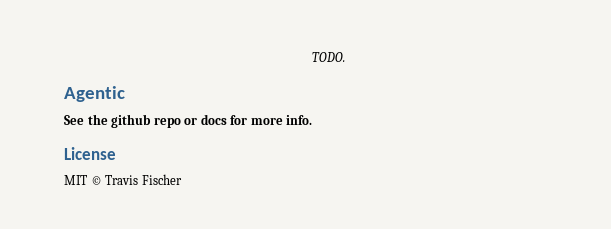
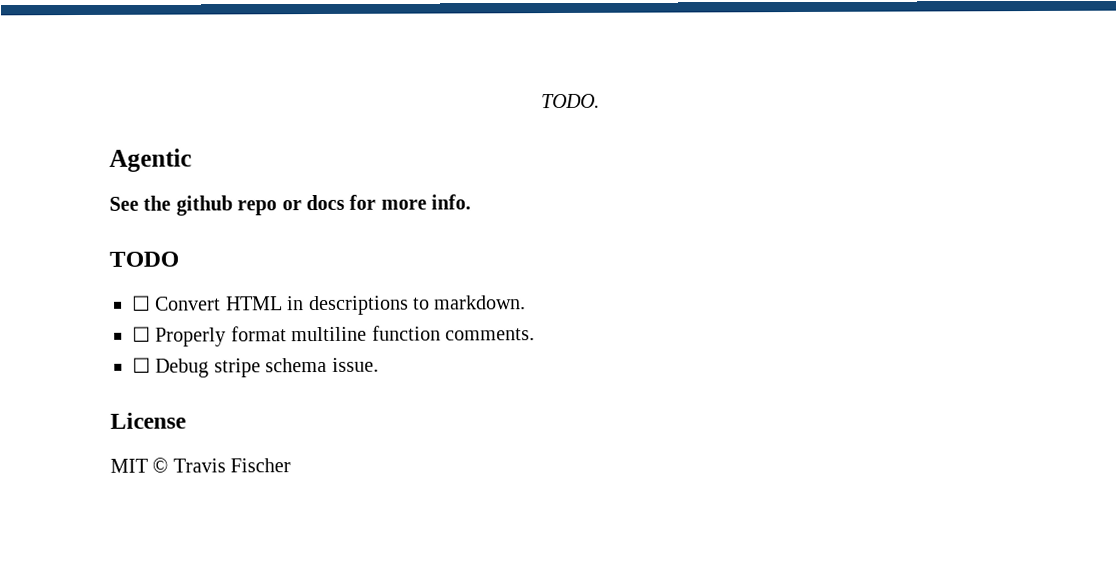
(313, 120) none -> [109,251,179,267] [132,295,527,316] [132,325,535,347] [132,357,379,378] // TODO // ☐ Convert HTML in descriptions to markdown. // ☐ Properly format multiline function comments. // ☐ Debug stripe schema issue.

